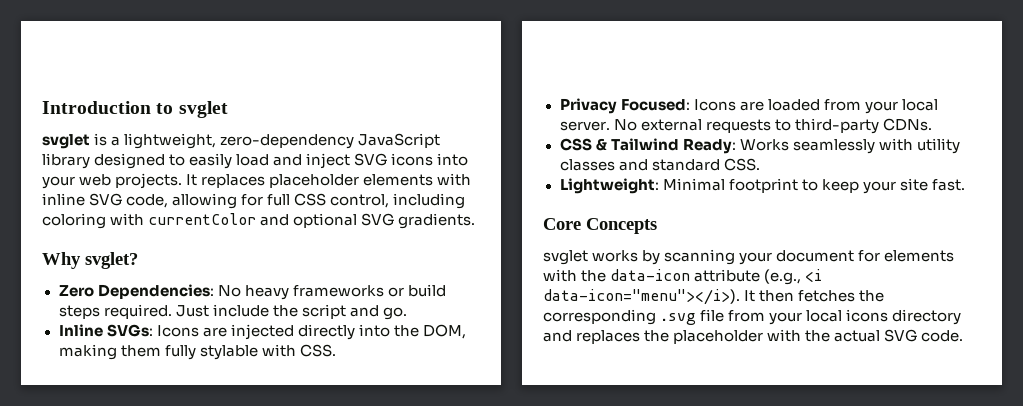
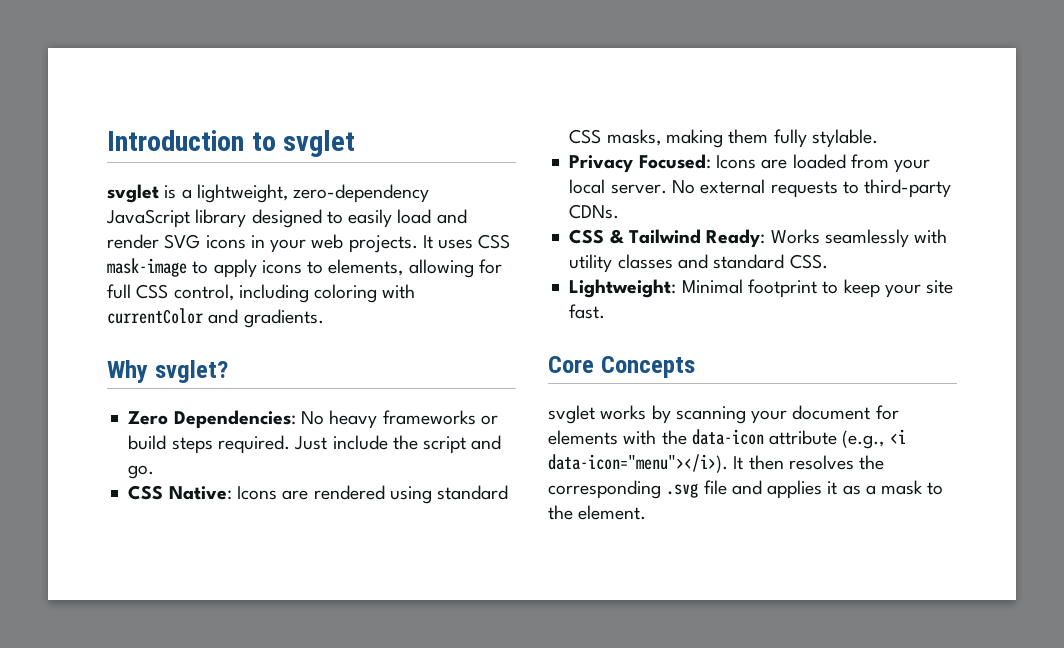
[306,153,351,169] inject -> [107,234,159,249] render
[437,153,469,166] into -> [250,235,265,248] in
[201,173,472,188] [42,193,169,208] replaces placeholder elements with inline SVG code, -> [438,234,511,249] [107,258,404,278] uses CSS mask-image to apply icons to elements,
[293,213,395,228] optional SVG -> (239, 316) none
[58,324,466,340] [58,344,336,360] Inline SVGs: Icons are injected directly into the DOM, making them fully stylable with CSS. -> [128,485,509,504] [569,129,878,148] CSS Native: Icons are rendered using standard CSS masks, making them fully stylable.
[798,290,856,302] fetches -> [788,455,854,470] resolves
[728,309,962,325] [543,329,964,344] from your local icons directory and replaces the placeholder with the actual SVG code. -> [731,480,944,499] [548,505,647,520] and applies it as a mask to the element.

